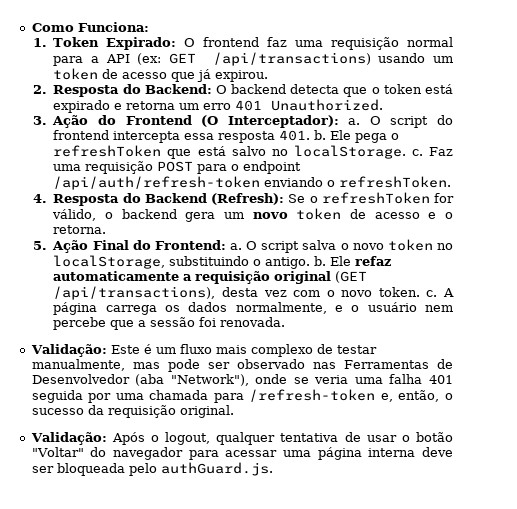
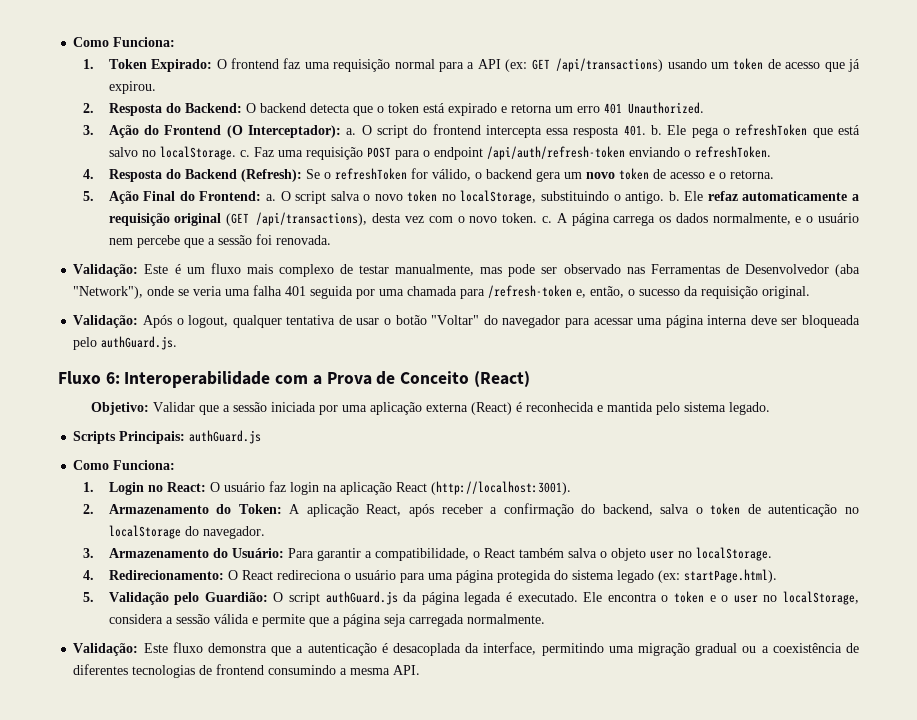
(273, 469) none -> [58,371,530,388] [90,402,770,415] [73,430,262,444] [73,460,176,470] [83,481,571,495] [83,503,860,517] [108,525,265,539] [83,547,772,561] [83,569,777,583] [83,591,859,605] [108,614,545,627] [73,642,860,656] [73,664,421,678] // Fluxo 6: Interoperabilidade com a Prova de Conceito (React) // Objetivo: Validar que a sessão iniciada por uma aplicação externa (React) é reconhecida e mantida pelo sistema legado. // Scripts Principais: authGuard.js // Como Funciona: // 1. Login no React: O usuário faz login na aplicação React (http://localhost:3001). // 2. Armazenamento do Token: A aplicação React, após receber a confirmação do backend, salva o token de autenticação no localStorage do navegador. // 3. Armazenamento do Usuário: Para garantir a compatibilidade, o React também salva o objeto user no localStorage. // 4. Redirecionamento: O React redireciona o usuário para uma página protegida do sistema legado (ex: startPage.html). // 5. Validação pelo Guardião: O script authGuard.js da página legada é executado. Ele encontra o token e o user no localStorage, considera a sessão válida e permite que a página seja carregada normalmente. // Validação: Este fluxo demonstra que a autenticação é desacoplada da interface, permitindo uma migração gradual ou a coexistência de diferentes tecnologias de frontend consumindo a mesma API.

